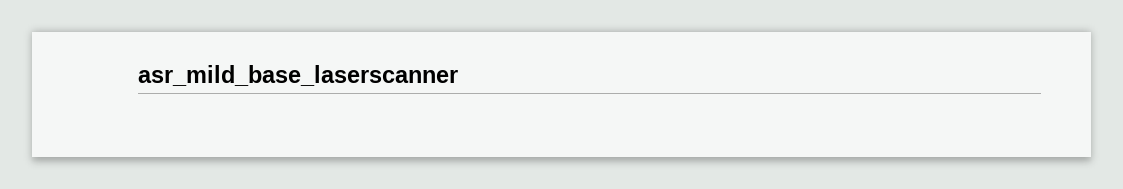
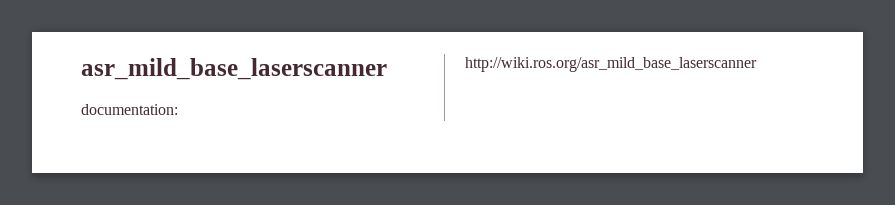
(458, 75) none -> [81,104,178,115] [465,57,757,72] // documentation: http://wiki.ros.org/asr_mild_base_laserscanner

